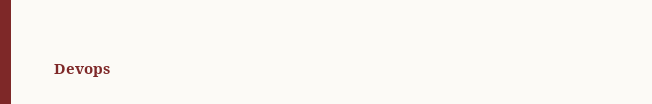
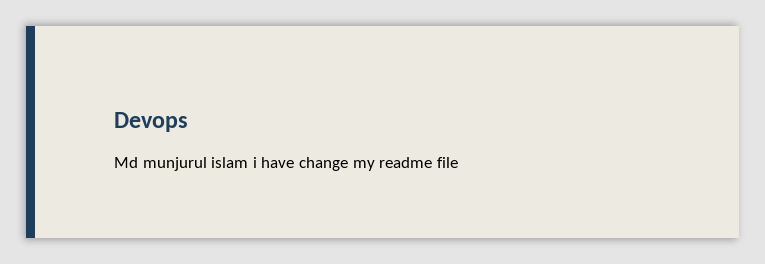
(110, 70) none -> [114,157,458,171] // Md munjurul islam i have change my readme file

